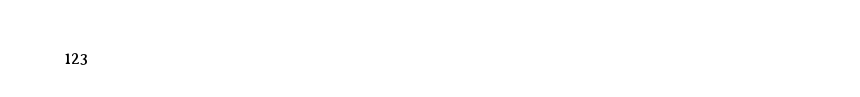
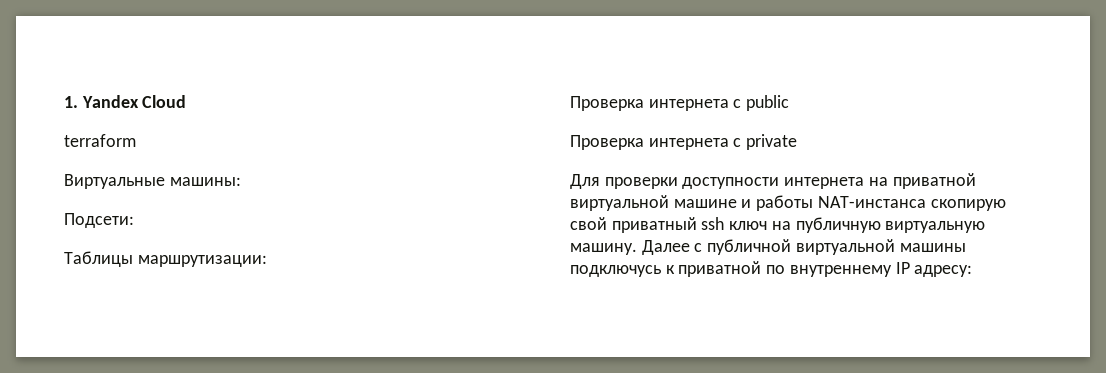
[64,53,88,65] 123 -> [64,95,187,108] [64,134,136,147] [64,174,241,189] [64,213,134,228] [64,251,267,267] [570,95,790,111] [570,134,798,150] [570,173,976,189] [570,195,1006,211] [570,217,986,233] [570,239,966,255] [570,261,973,277] 1. Yandex Cloud // terraform // Виртуальные машины: // Подсети: // Таблицы маршрутизации: // Проверка интернета с public // Проверка интернета с private // Для проверки доступности интернета на приватной виртуальной машине и работы NAT-инстанса скопирую свой приватный ssh ключ на публичную виртуальную машину. Далее с публичной виртуальной машины подключусь к приватной по внутреннему IP адресу:

